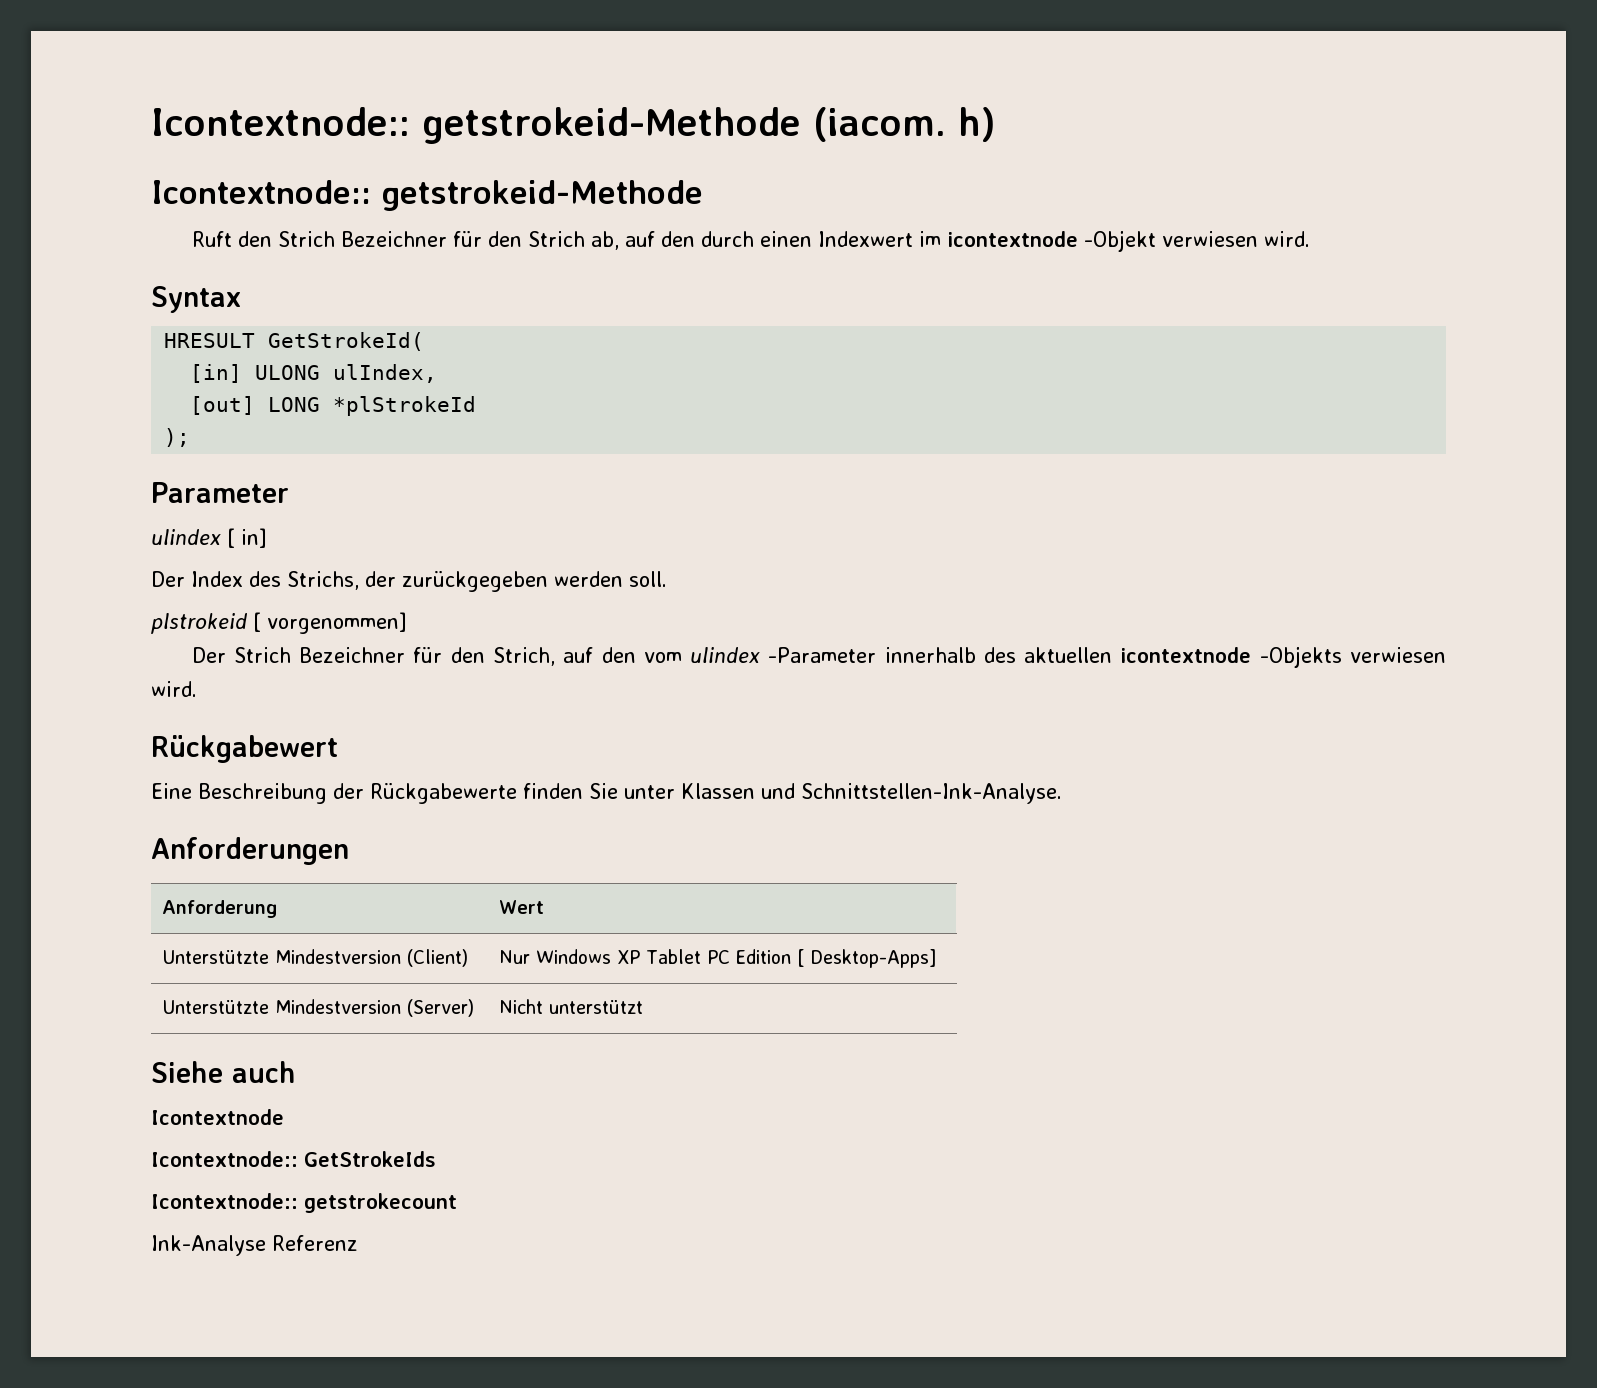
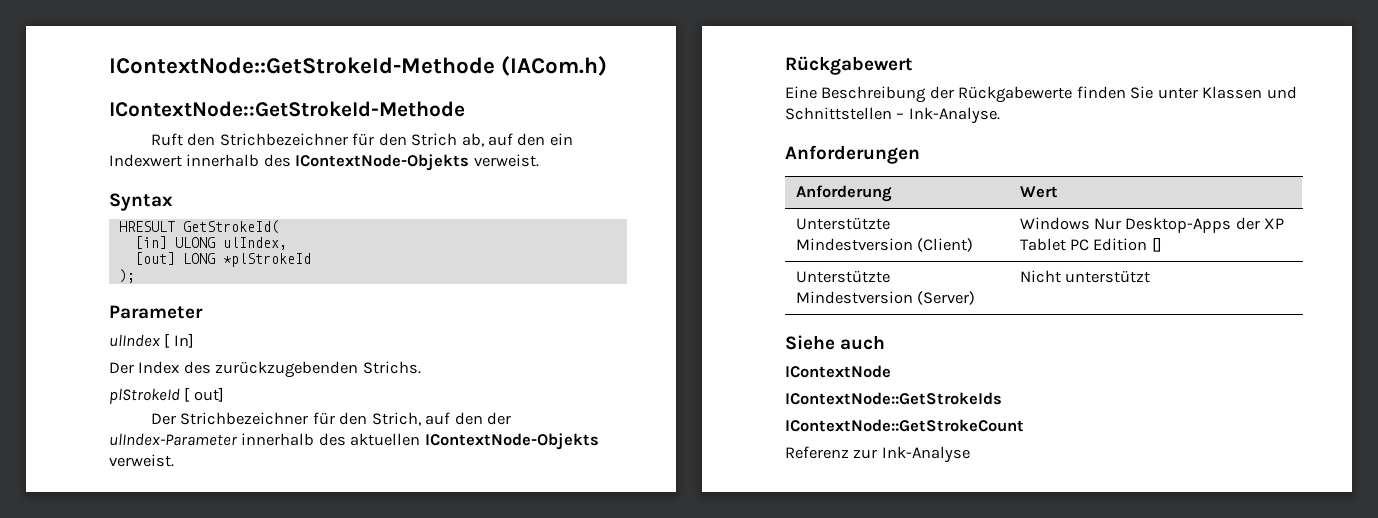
[151,107,996,144] [151,180,703,211] Icontextnode:: getstrokeid-Methode (iacom. h) // Icontextnode:: getstrokeid-Methode -> [109,56,608,76] [109,101,465,117] IContextNode::GetStrokeId-Methode (IACom.h) // IContextNode::GetStrokeId-Methode
[277,231,447,247] Strich Bezeichner -> [219,133,348,146] Strichbezeichner
[700,230,1310,252] durch einen Indexwert im icontextnode -Objekt verwiesen wird. -> [549,133,573,146] [109,154,539,171] ein Indexwert innerhalb des IContextNode-Objekts verweist.
[151,528,267,548] ulindex [ in] -> [109,333,194,348] ulIndex [ In]
[287,571,667,592] [151,612,407,634] [191,647,406,663] Strichs, der zurückgegeben werden soll. // plstrokeid [ vorgenommen] // Der Strich Bezeichner -> [215,361,421,378] [109,387,224,404] [150,412,309,425] zurückzugebenden Strichs. // plStrokeId [ out] // Der Strichbezeichner
[643,646,1446,668] [151,681,197,697] vom ulindex -Parameter innerhalb des aktuellen icontextnode -Objekts verwiesen wird. -> [486,412,511,425] [109,433,599,450] [109,454,174,467] der ulIndex-Parameter innerhalb des aktuellen IContextNode-Objekts verweist.
[801,783,1062,804] Schnittstellen-Ink-Analyse. -> [785,107,1000,124] Schnittstellen – Ink-Analyse.
[499,949,612,964] Nur Windows -> [1019,217,1260,233] Windows Nur Desktop-Apps der
[797,949,938,968] [ Desktop-Apps] -> [1151,237,1162,252] []
[151,1109,284,1125] [151,1151,436,1167] [151,1193,457,1213] [151,1235,358,1256] Icontextnode // Icontextnode:: GetStrokeIds // Icontextnode:: getstrokecount // Ink-Analyse Referenz -> [785,365,891,378] [785,392,1002,405] [785,419,1024,432] [785,446,970,463] IContextNode // IContextNode::GetStrokeIds // IContextNode::GetStrokeCount // Referenz zur Ink-Analyse

